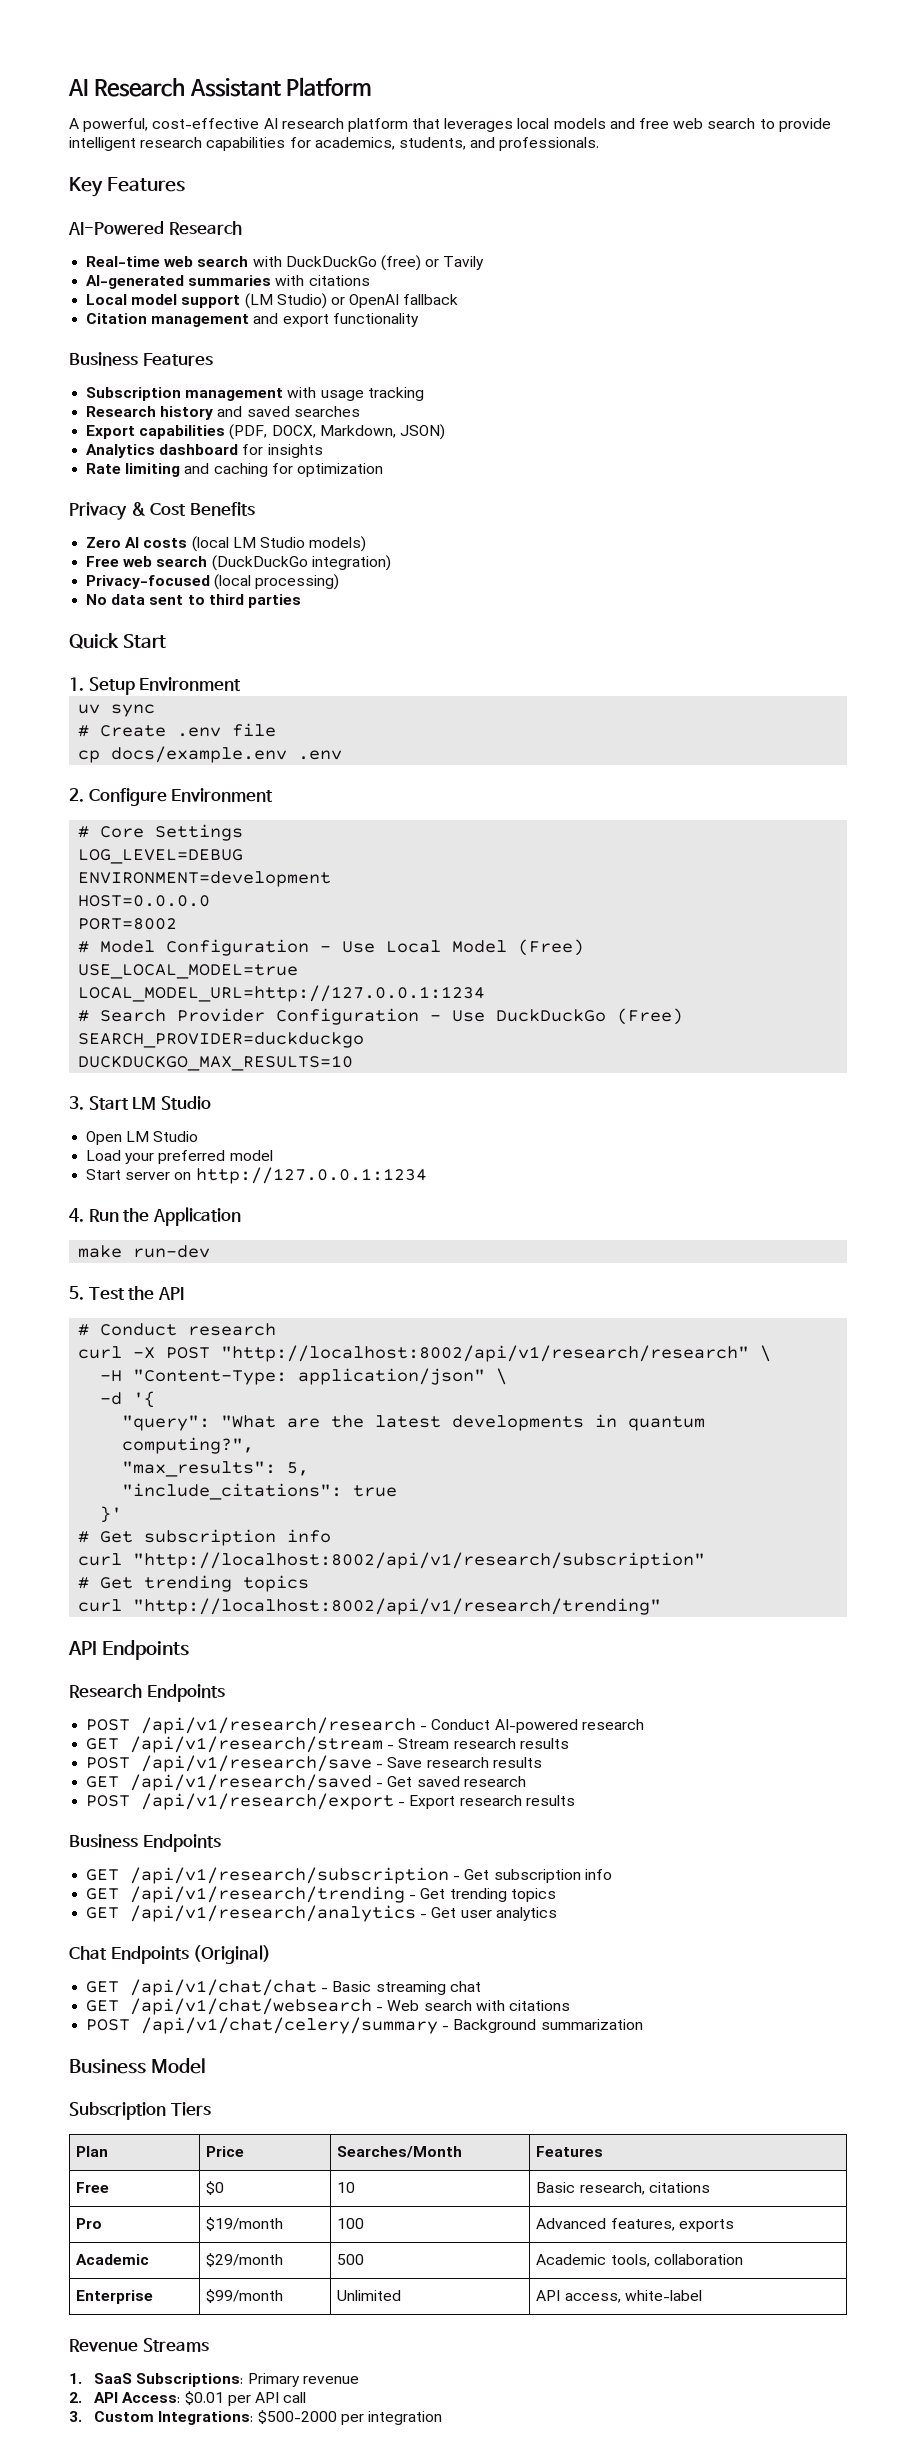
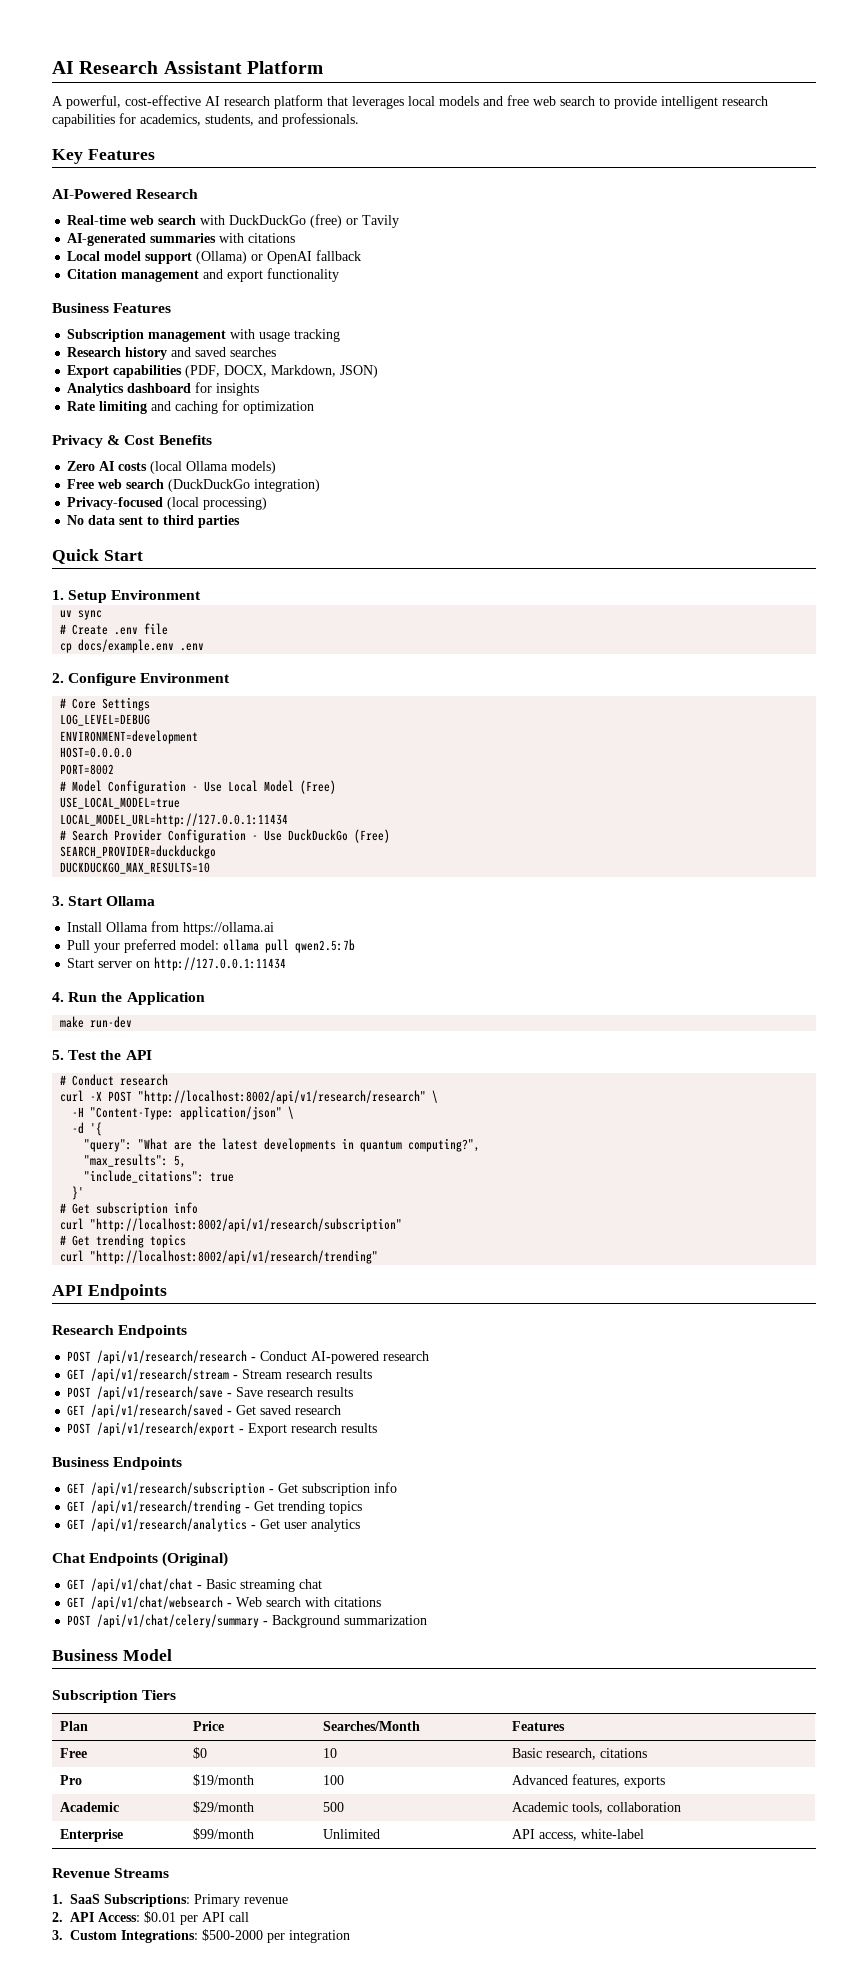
[244,293,327,309] (LM Studio) -> [196,251,248,264] (Ollama)
[232,537,305,548] LM Studio -> [186,461,229,471] Ollama
[78,985,486,1002] LOCAL_MODEL_URL=http://127.0.0.1:1234 -> [60,813,289,827] LOCAL_MODEL_URL=http://127.0.0.1:11434
[132,1096,211,1110] [86,1131,199,1145] [86,1150,273,1164] LM Studio // Open LM Studio // Load your preferred model -> [106,896,156,906] [67,921,275,935] [67,939,356,953] Ollama // Install Ollama from https://ollama.ai // Pull your preferred model: ollama pull qwen2.5:7b
[195,1167,427,1184] http://127.0.0.1:1234 -> [154,957,287,971] http://127.0.0.1:11434

